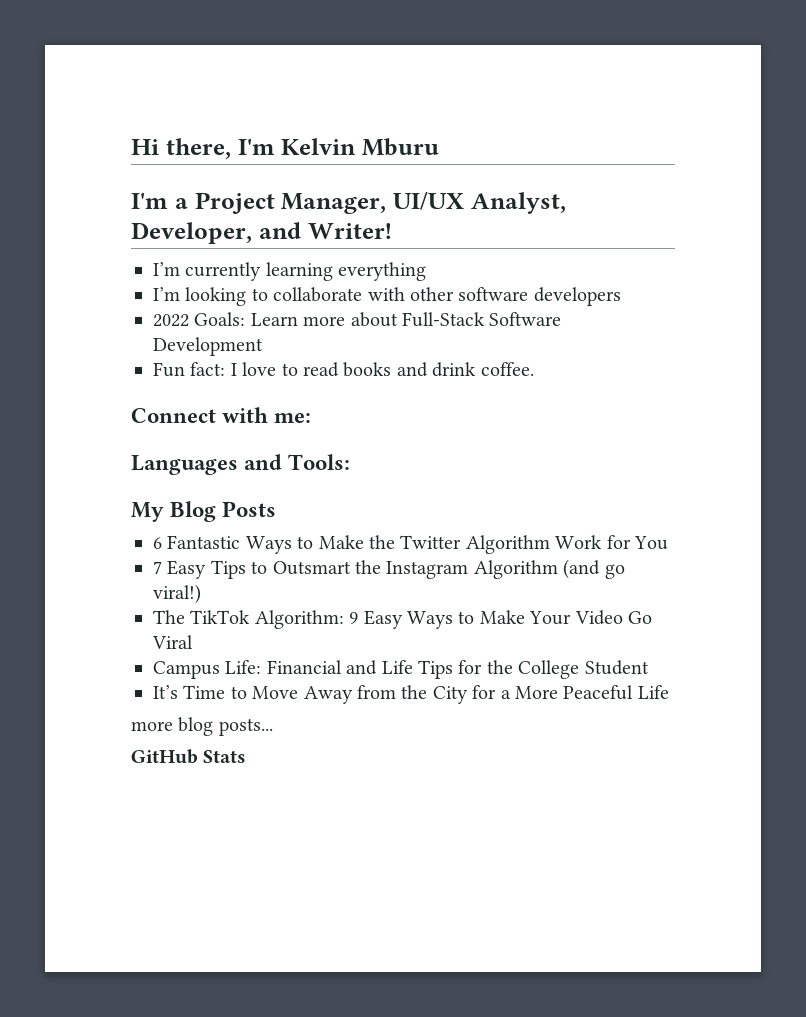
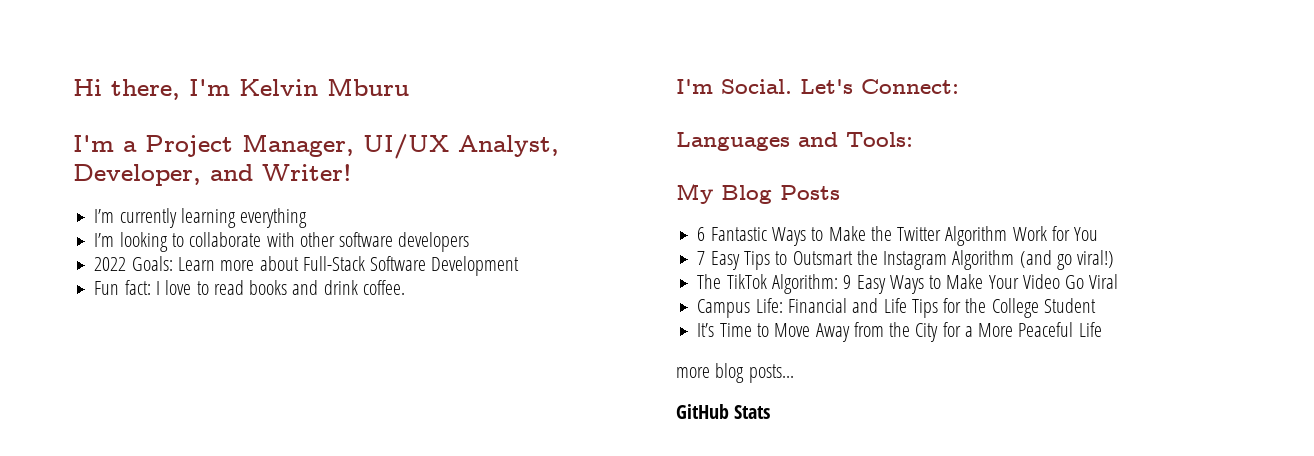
[131,407,312,423] Connect with me: -> [676,79,959,94] I'm Social. Let's Connect:

